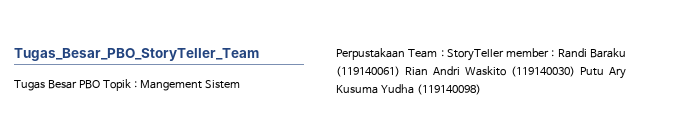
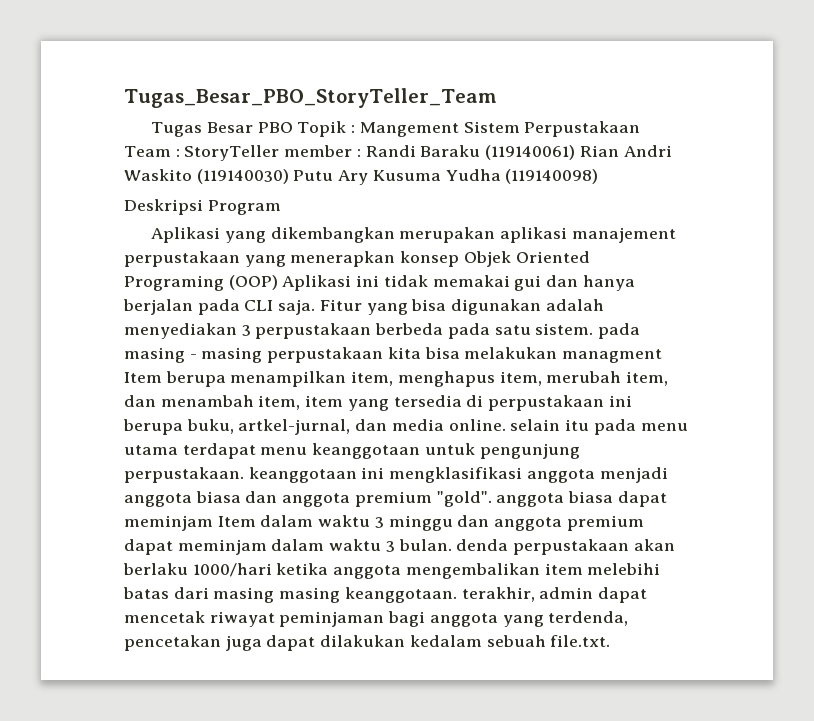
(481, 89) none -> [124,199,281,215] [151,227,676,243] [124,251,590,267] [124,275,635,291] [123,299,604,315] [124,323,641,339] [124,347,663,363] [124,371,669,387] [124,395,632,411] [123,419,688,435] [124,443,580,459] [124,467,668,483] [124,491,667,507] [124,515,644,531] [124,539,675,555] [123,563,661,579] [123,587,648,603] [124,611,629,627] [124,635,611,651] // Deskripsi Program // Aplikasi yang dikembangkan merupakan aplikasi manajement perpustakaan yang menerapkan konsep Objek Oriented Programing (OOP) Aplikasi ini tidak memakai gui dan hanya berjalan pada CLI saja. Fitur yang bisa digunakan adalah menyediakan 3 perpustakaan berbeda pada satu sistem. pada masing - masing perpustakaan kita bisa melakukan managment Item berupa menampilkan item, menghapus item, merubah item, dan menambah item, item yang tersedia di perpustakaan ini berupa buku, artkel-jurnal, dan media online. selain itu pada menu utama terdapat menu keanggotaan untuk pengunjung perpustakaan. keanggotaan ini mengklasifikasi anggota menjadi anggota biasa dan anggota premium "gold". anggota biasa dapat meminjam Item dalam waktu 3 minggu dan anggota premium dapat meminjam dalam waktu 3 bulan. denda perpustakaan akan berlaku 1000/hari ketika anggota mengembalikan item melebihi batas dari masing masing keanggotaan. terakhir, admin dapat mencetak riwayat peminjaman bagi anggota yang terdenda, pencetakan juga dapat dilakukan kedalam sebuah file.txt.

